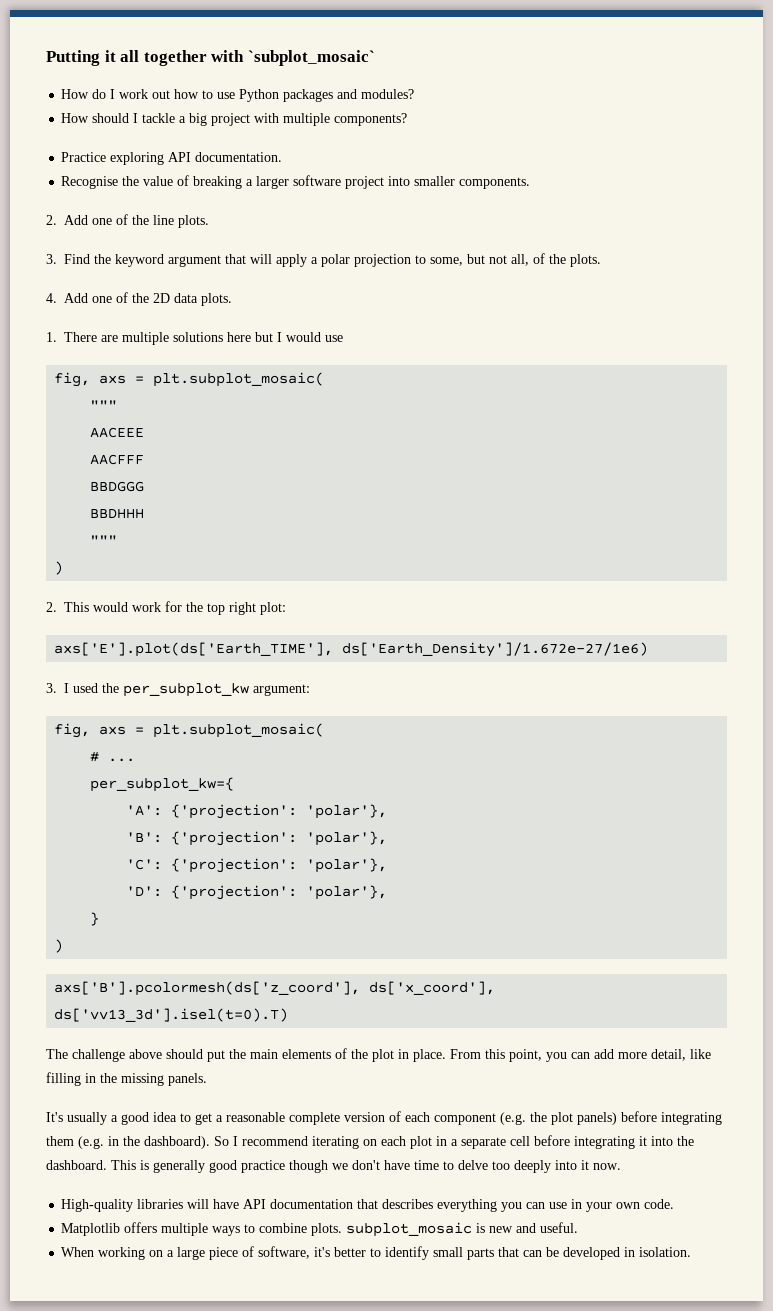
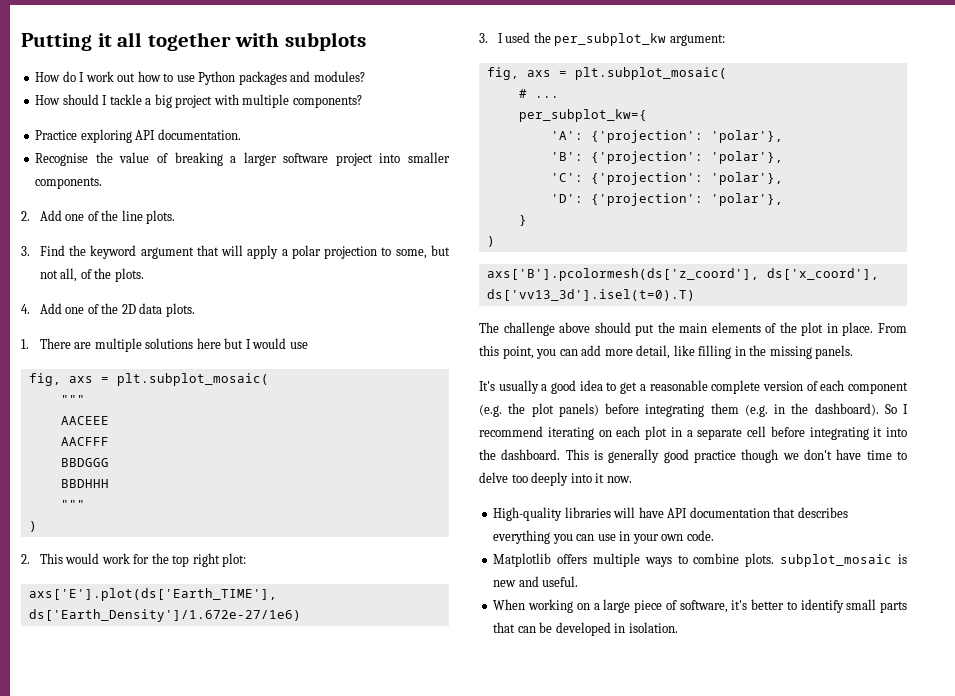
[247,50,375,66] `subplot_mosaic` -> [284,32,366,51] subplots

